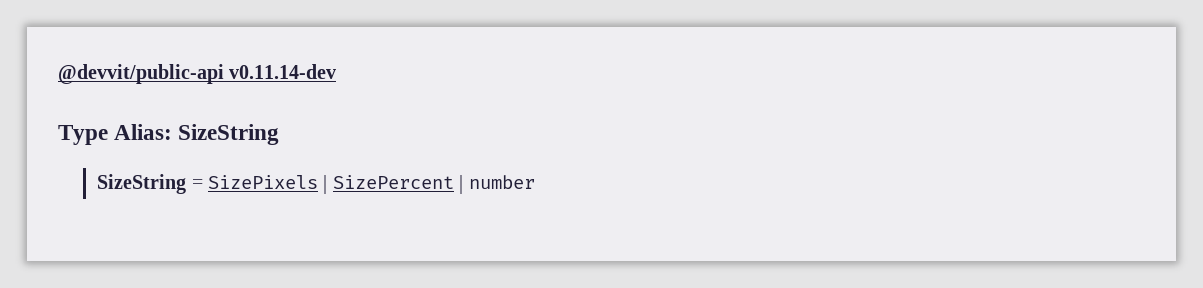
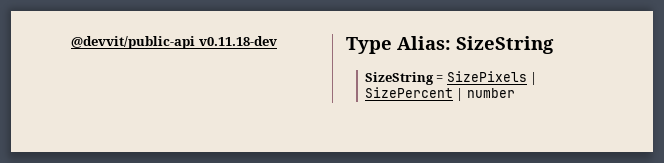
[229,64,337,79] v0.11.14-dev -> [198,36,277,46] v0.11.18-dev

